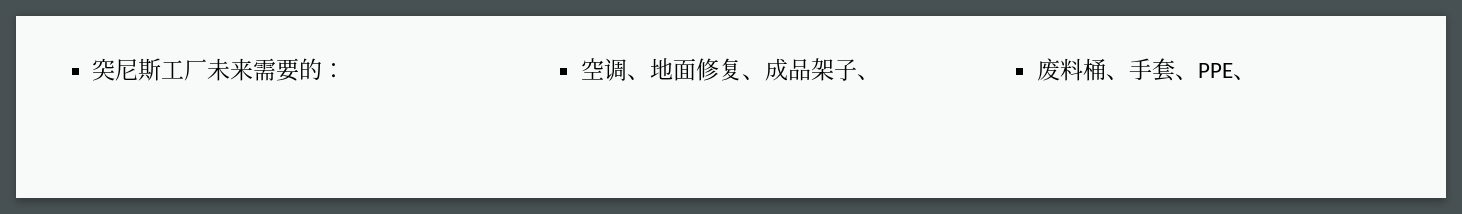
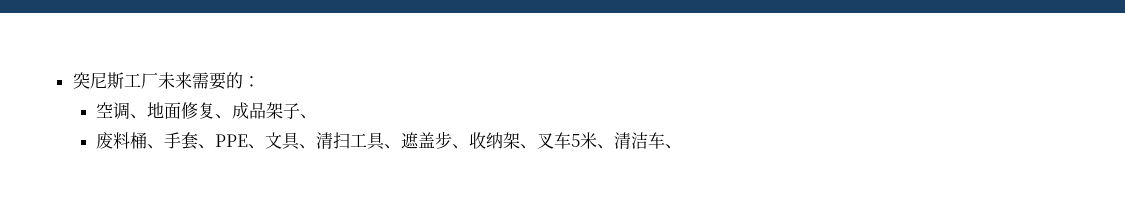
(1256, 77) none -> [265,131,683,150] 文具、清扫工具、遮盖步、收纳架、叉车5米、清洁车、

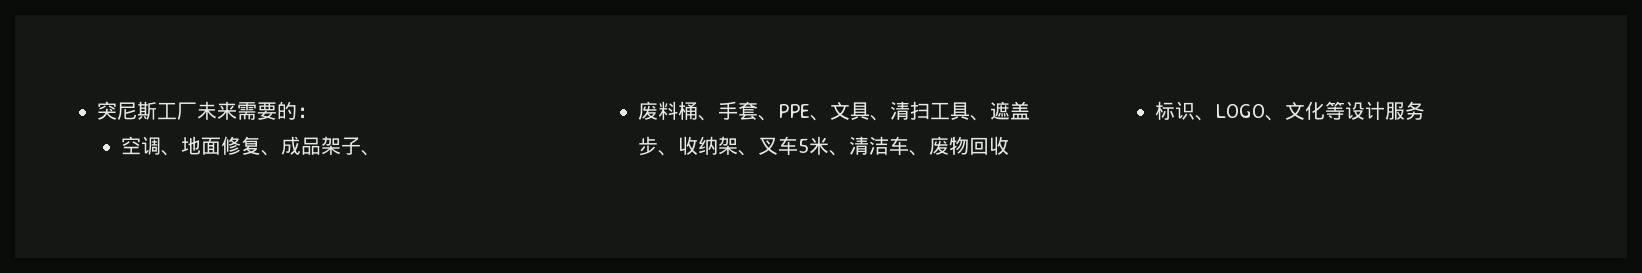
(683, 146) none -> [929,136,1010,155] [1155,101,1426,121] 废物回收 // 标识、LOGO、文化等设计服务

